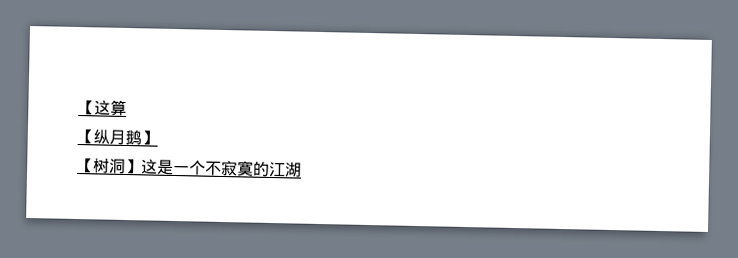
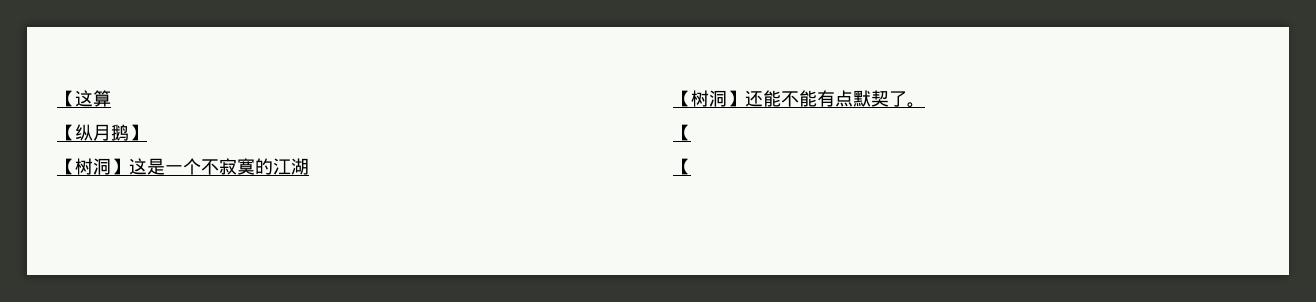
(302, 170) none -> [673,90,925,108] [673,124,691,141] [673,158,691,175] // 【树洞】还能不能有点默契了。 // 【 // 【

